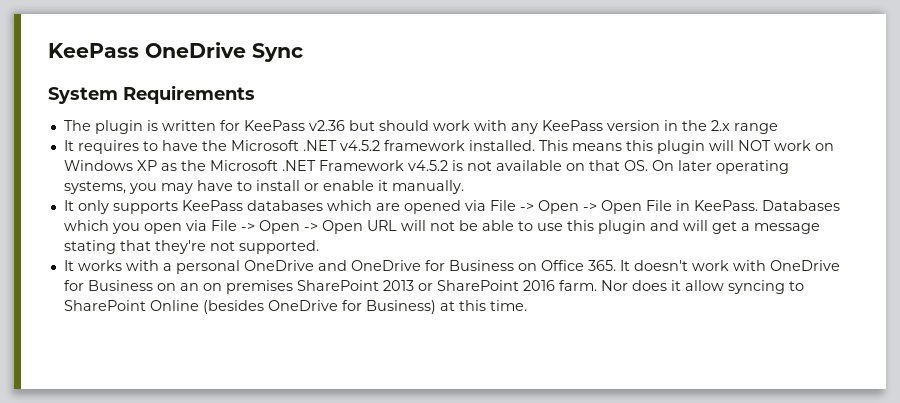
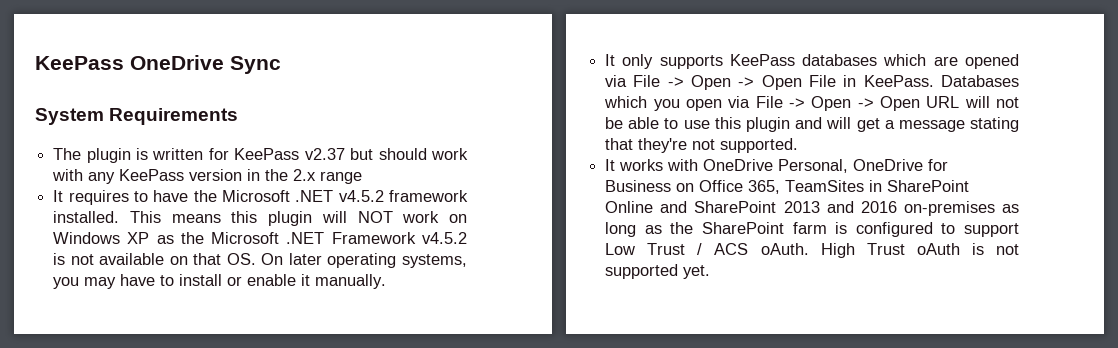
[308,120,345,131] v2.36 -> [304,148,345,160] v2.37
[162,260,347,274] a personal OneDrive and -> [703,159,849,173] OneDrive Personal,
[587,260,840,271] [63,280,804,294] [63,300,527,314] 365. It doesn't work with OneDrive for Business on an on premises SharePoint 2013 or SharePoint 2016 farm. Nor does it allow syncing to SharePoint Online (besides OneDrive for Business) at this time. -> [748,180,970,194] [605,201,1019,216] [605,222,1019,237] [605,243,1019,258] [605,264,711,279] 365, TeamSites in SharePoint Online and SharePoint 2013 and 2016 on-premises as long as the SharePoint farm is configured to support Low Trust / ACS oAuth. High Trust oAuth is not supported yet.

